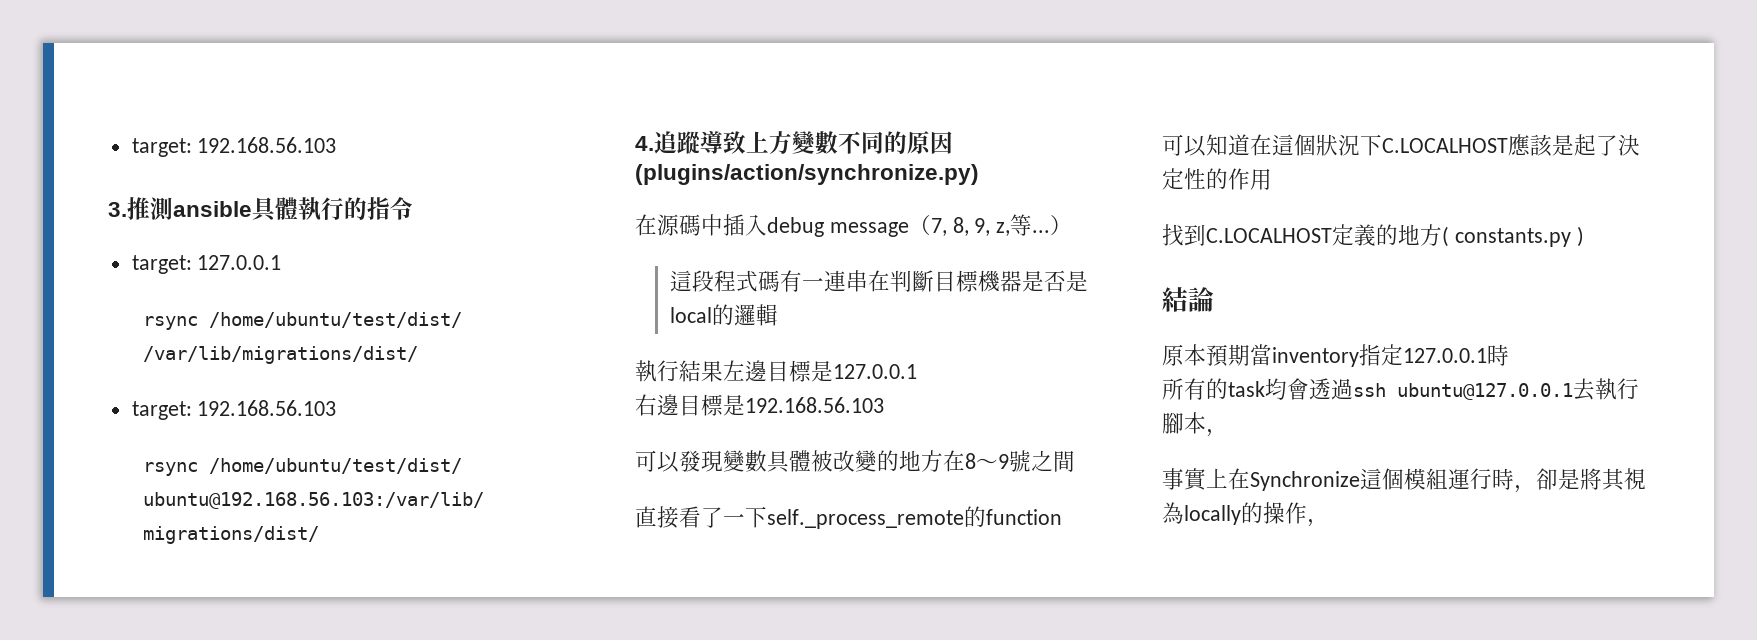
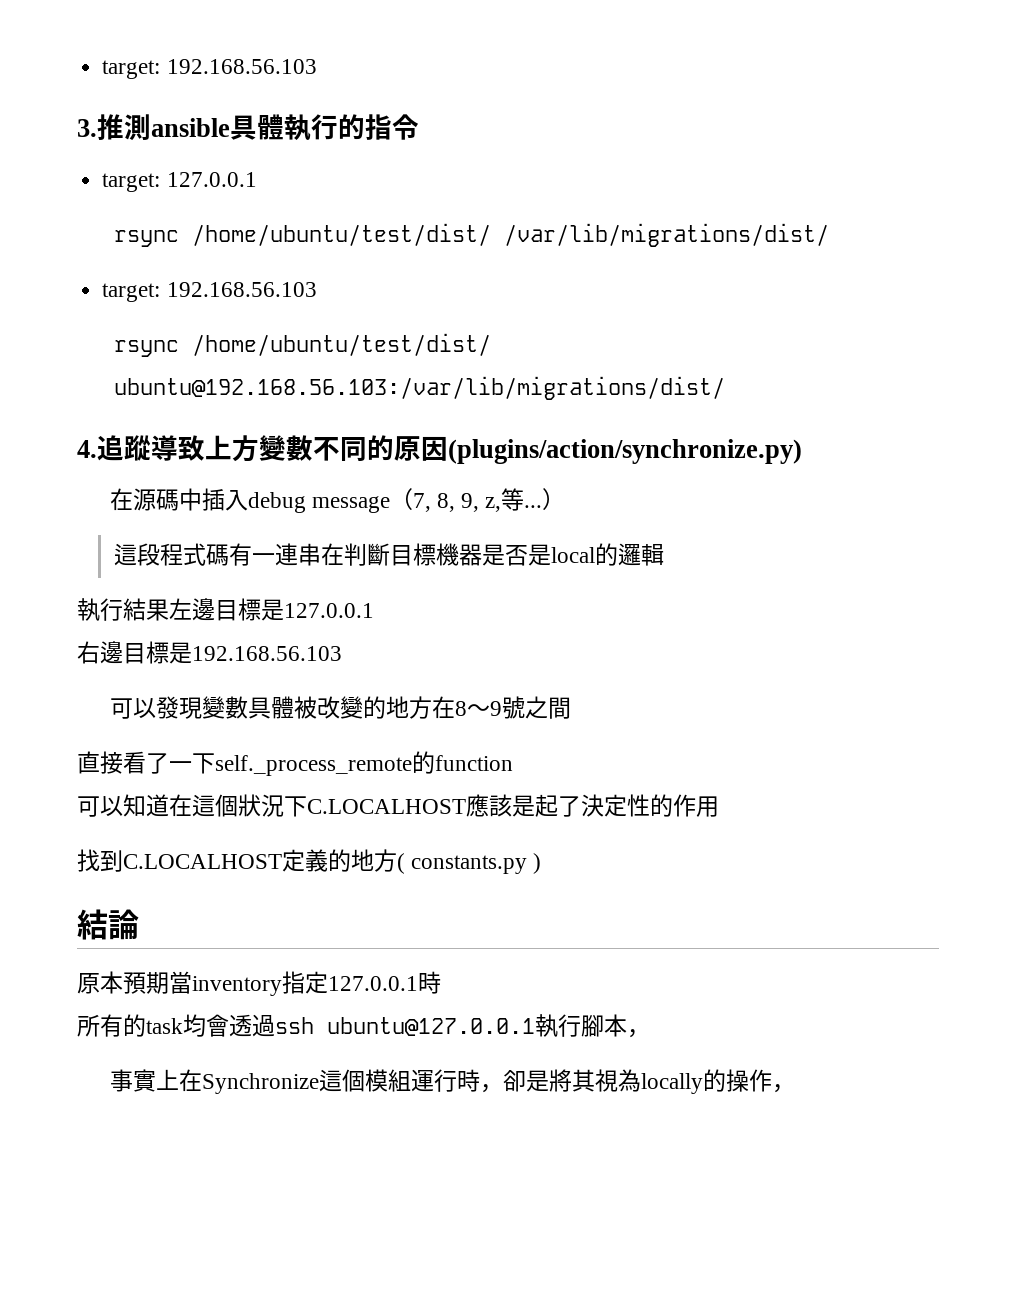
[1573,378,1595,401] 去 -> (535, 1026) none

